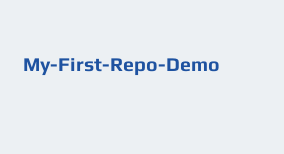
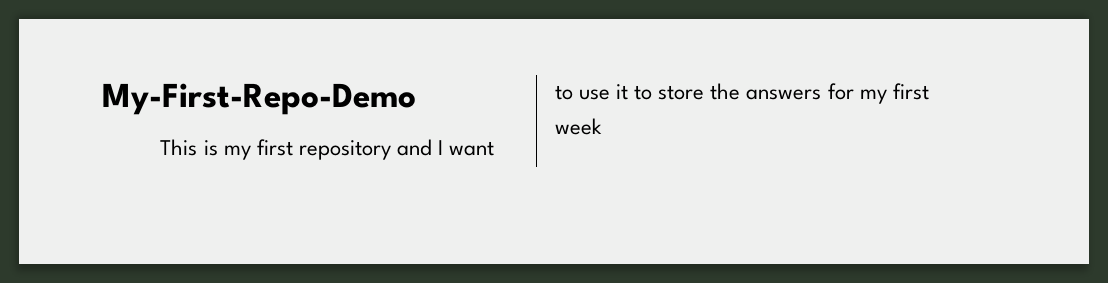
(220, 67) none -> [160,139,494,160] [555,83,929,104] [555,118,602,135] // This is my first repository and I want to use it to store the answers for my first week

